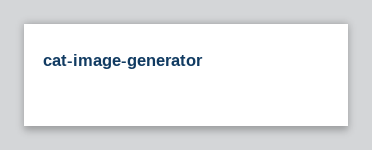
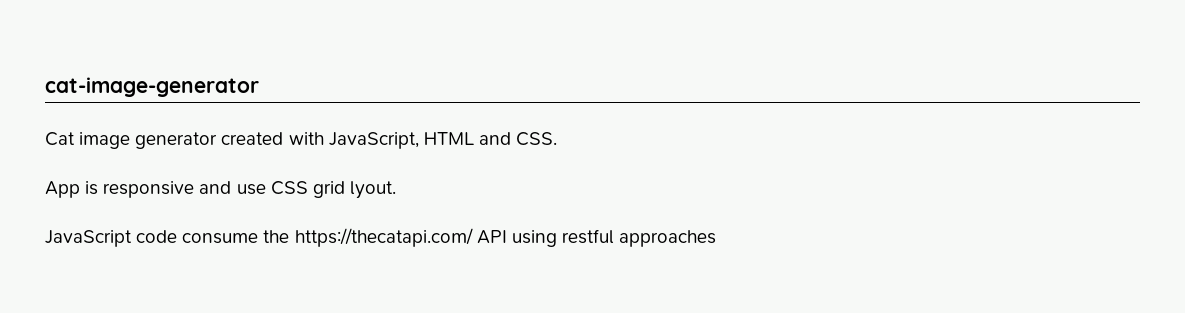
(203, 61) none -> [45,132,558,149] [45,181,396,199] [45,228,717,247] // Cat image generator created with JavaScript, HTML and CSS. // App is responsive and use CSS grid lyout. // JavaScript code consume the https://thecatapi.com/ API using restful approaches

